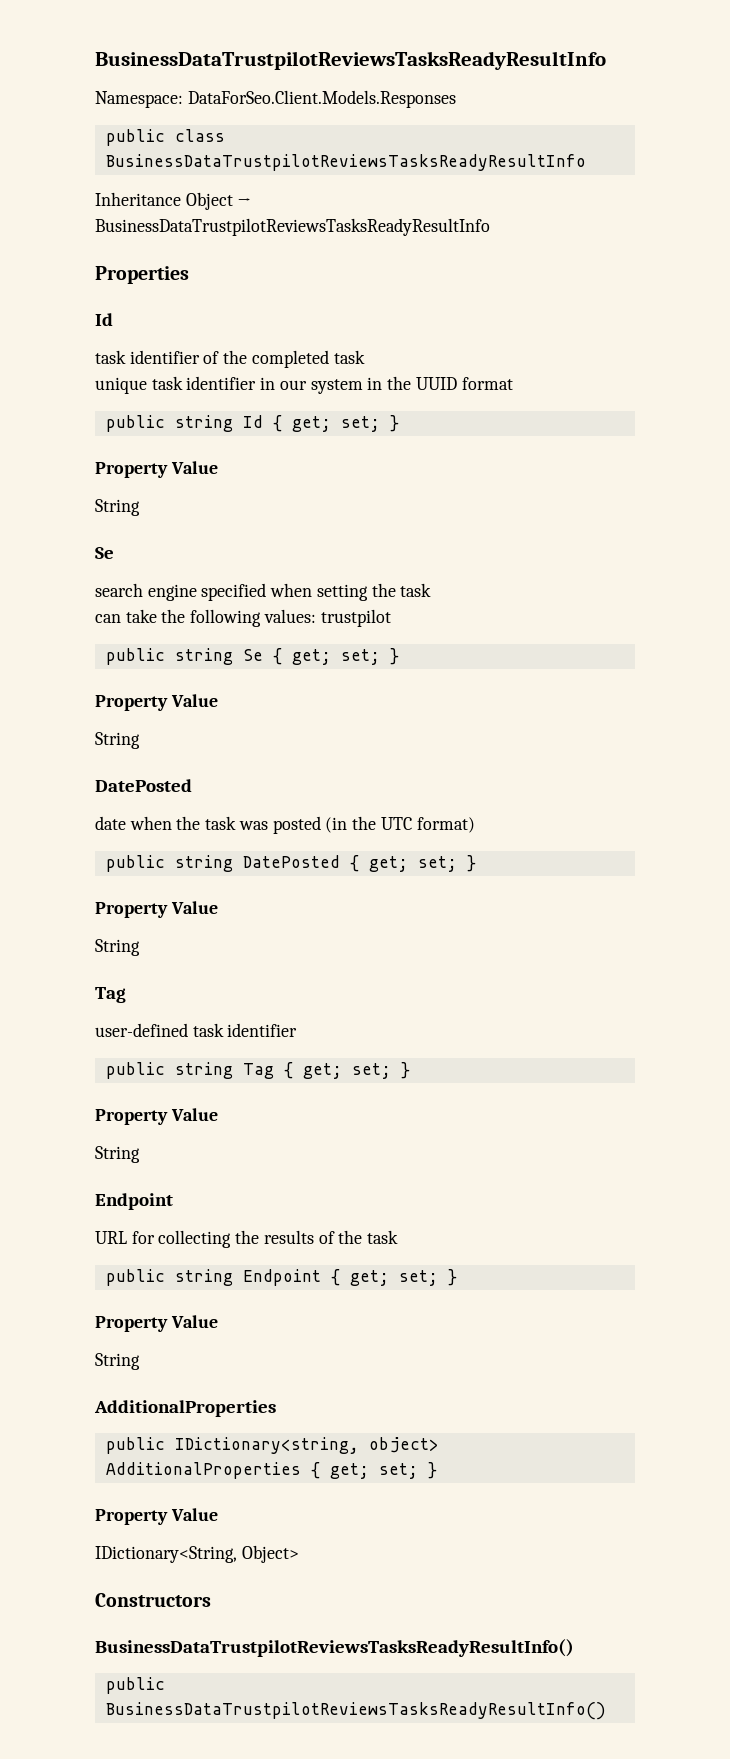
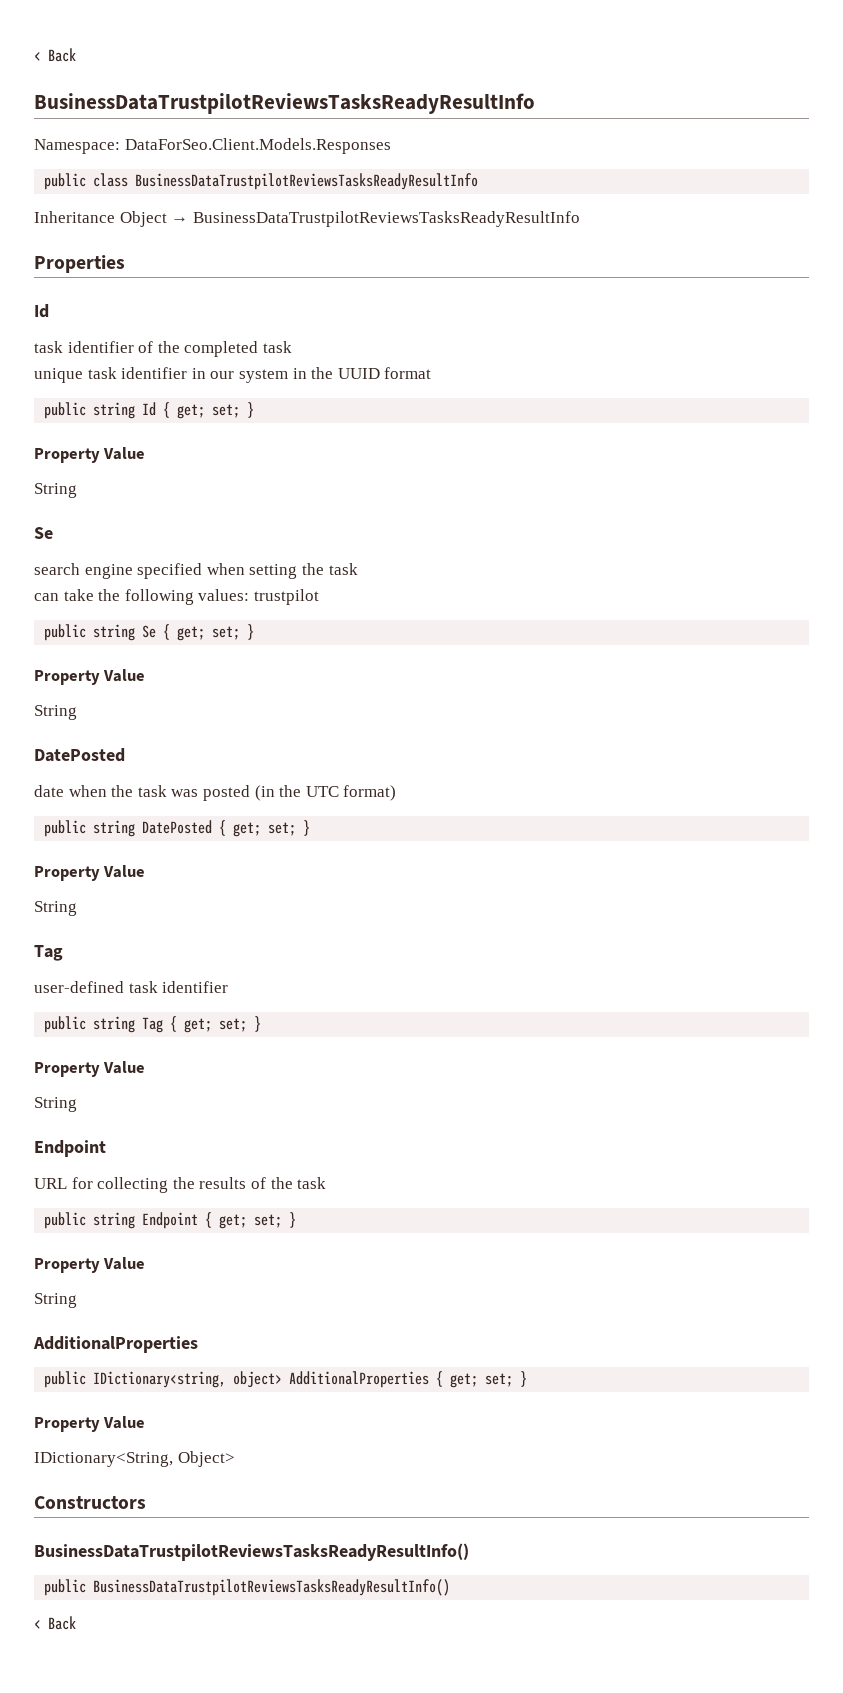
(95, 60) none -> [34,48,76,62] < Back //
(606, 1711) none -> [34,1616,76,1630] // < Back

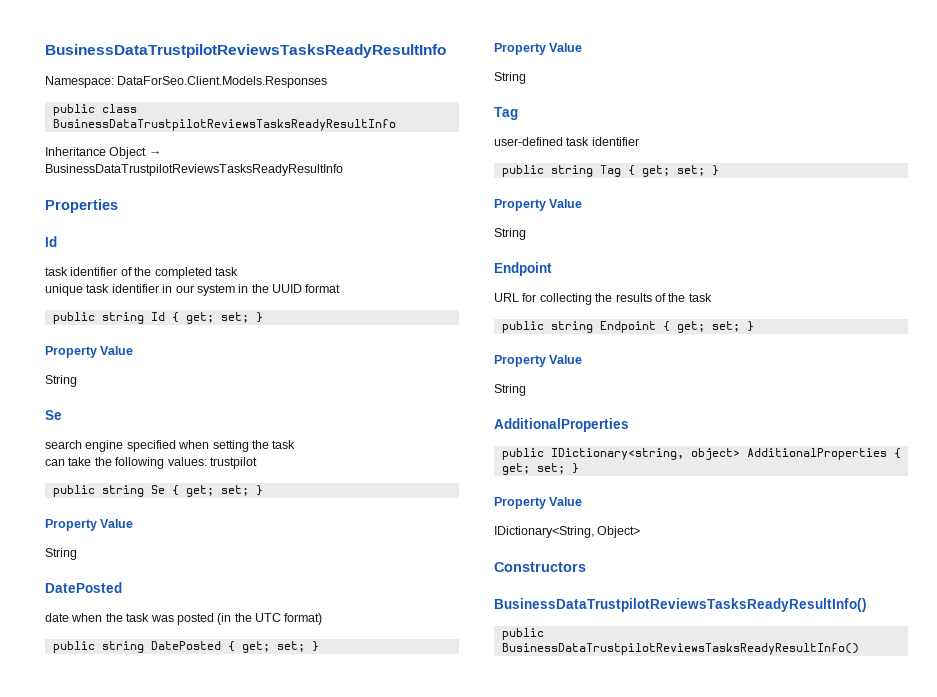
[34,48,76,62] < Back // -> (45, 51) none
[34,1616,76,1630] // < Back -> (859, 649) none

